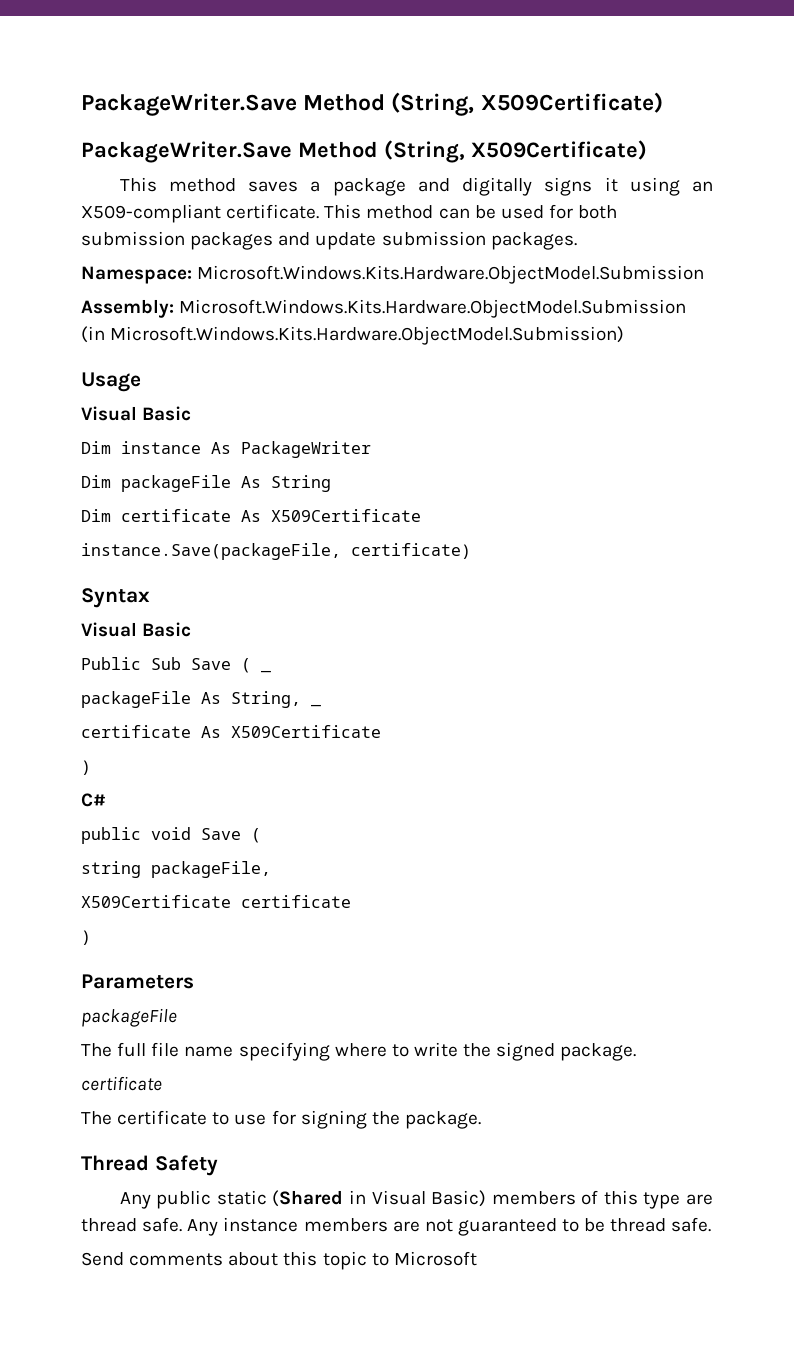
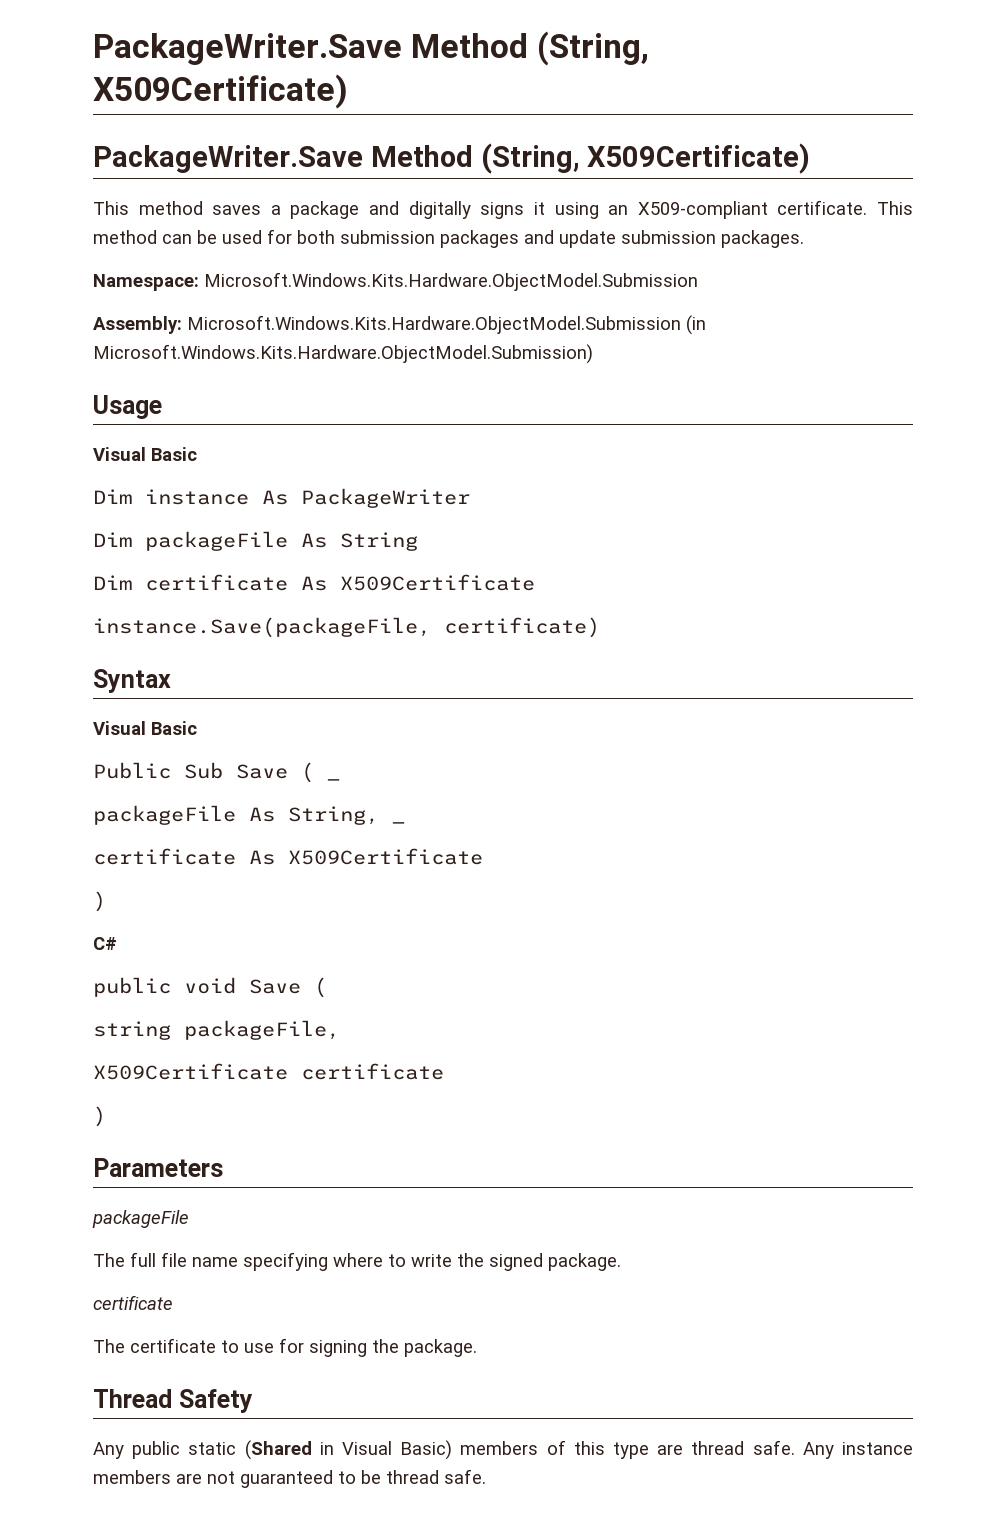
[81,1251,477,1270] // Send comments about this topic to Microsoft -> (486, 1476) none

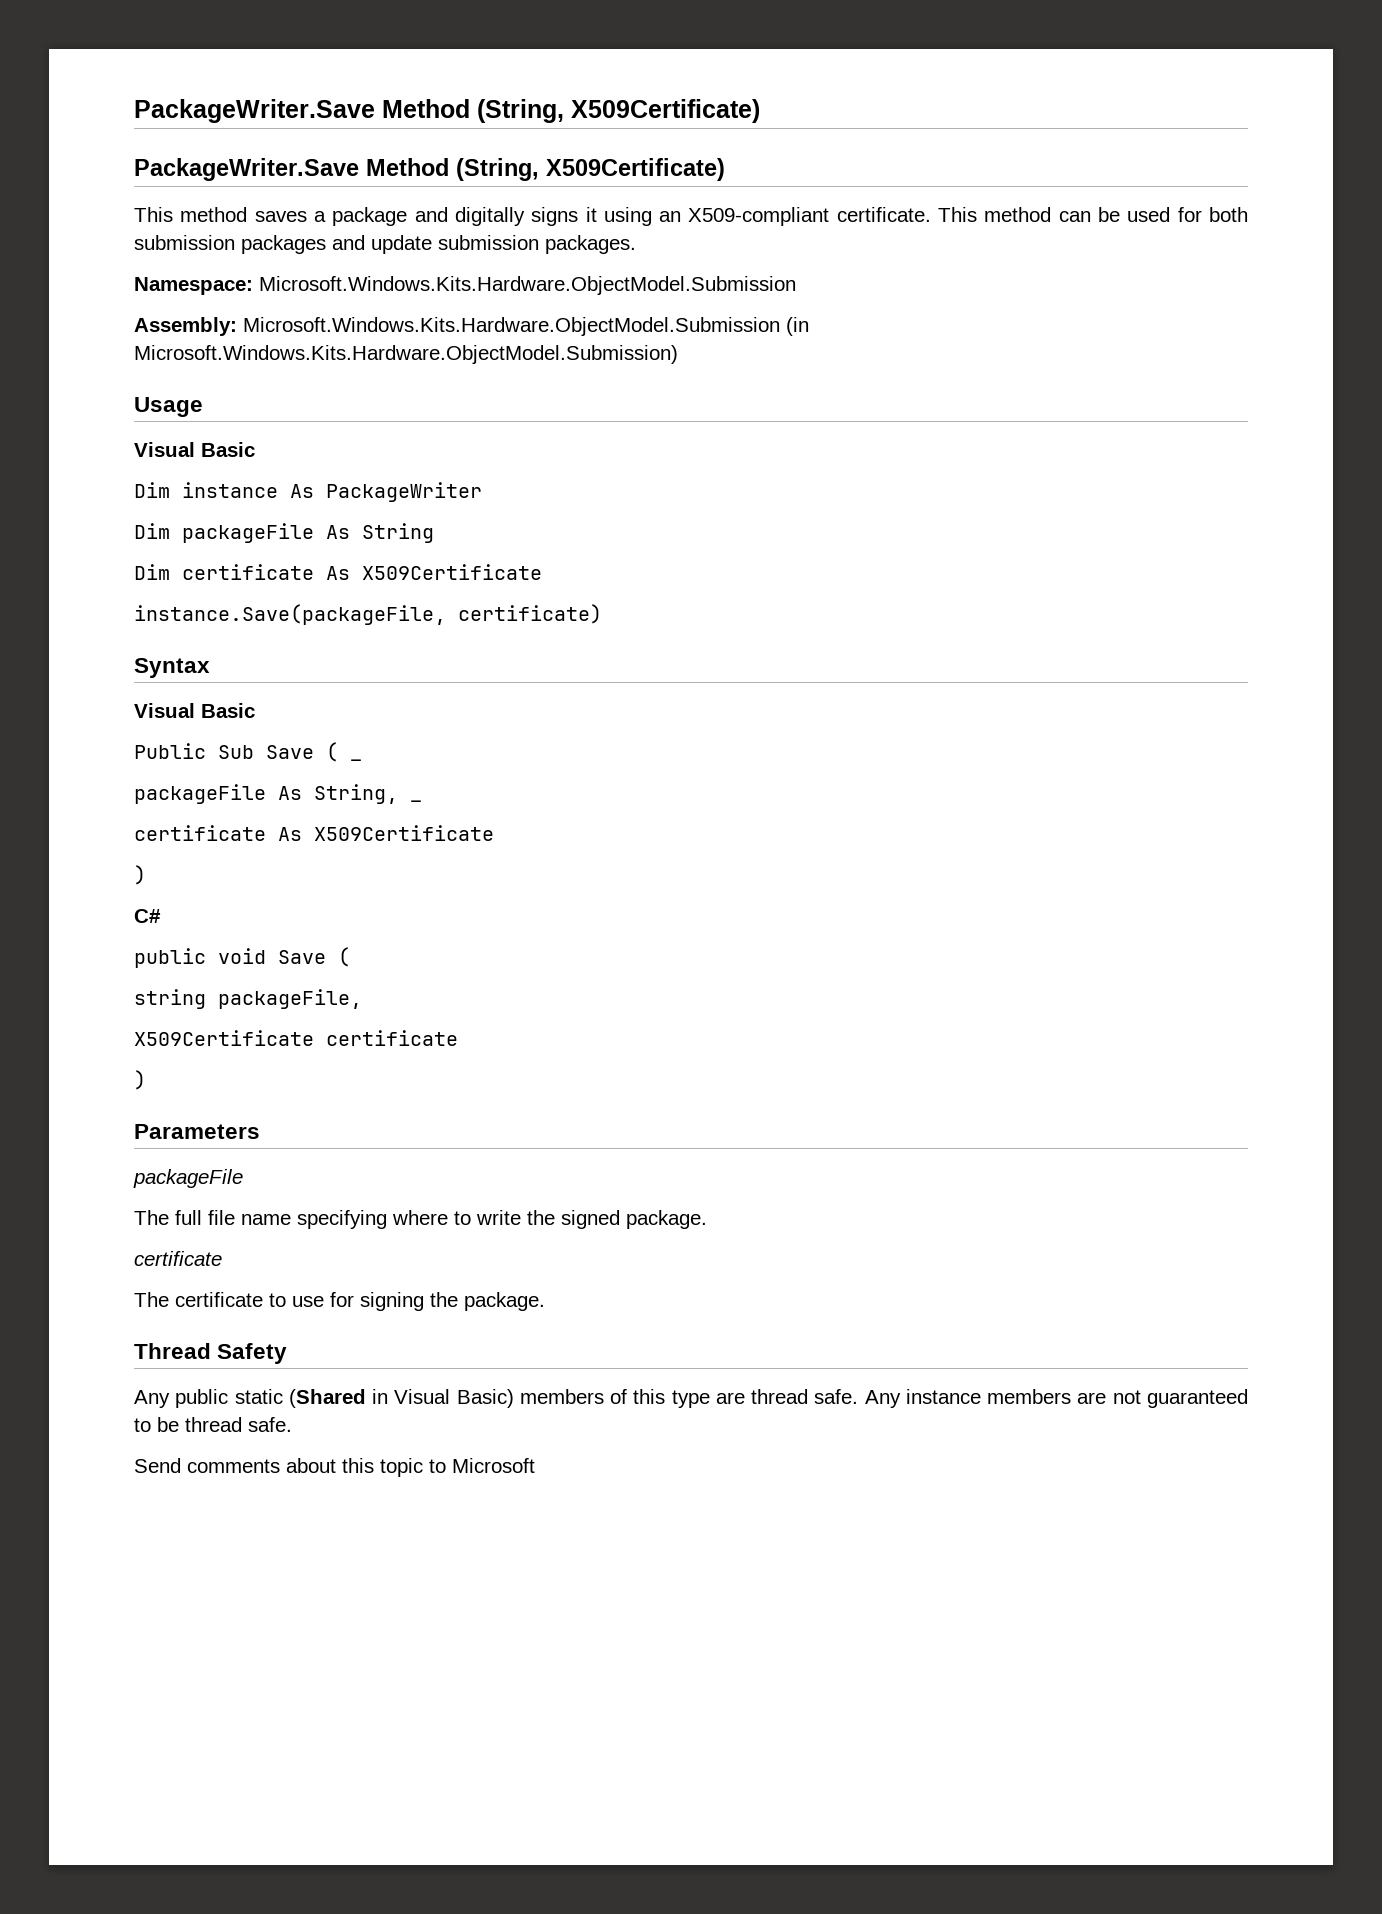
(486, 1476) none -> [134,1458,535,1477] // Send comments about this topic to Microsoft

